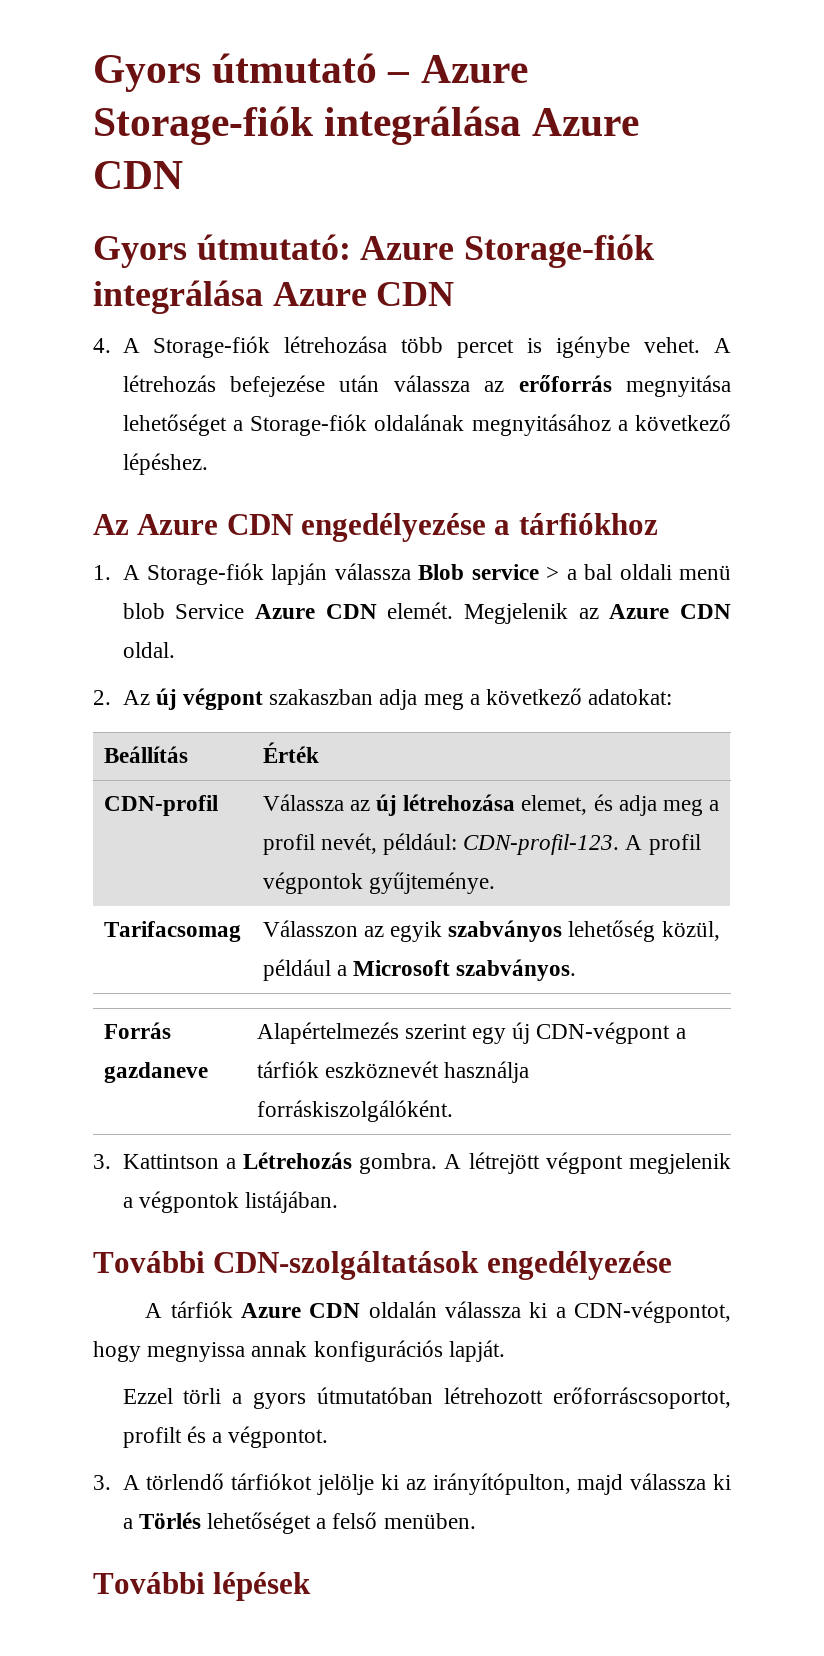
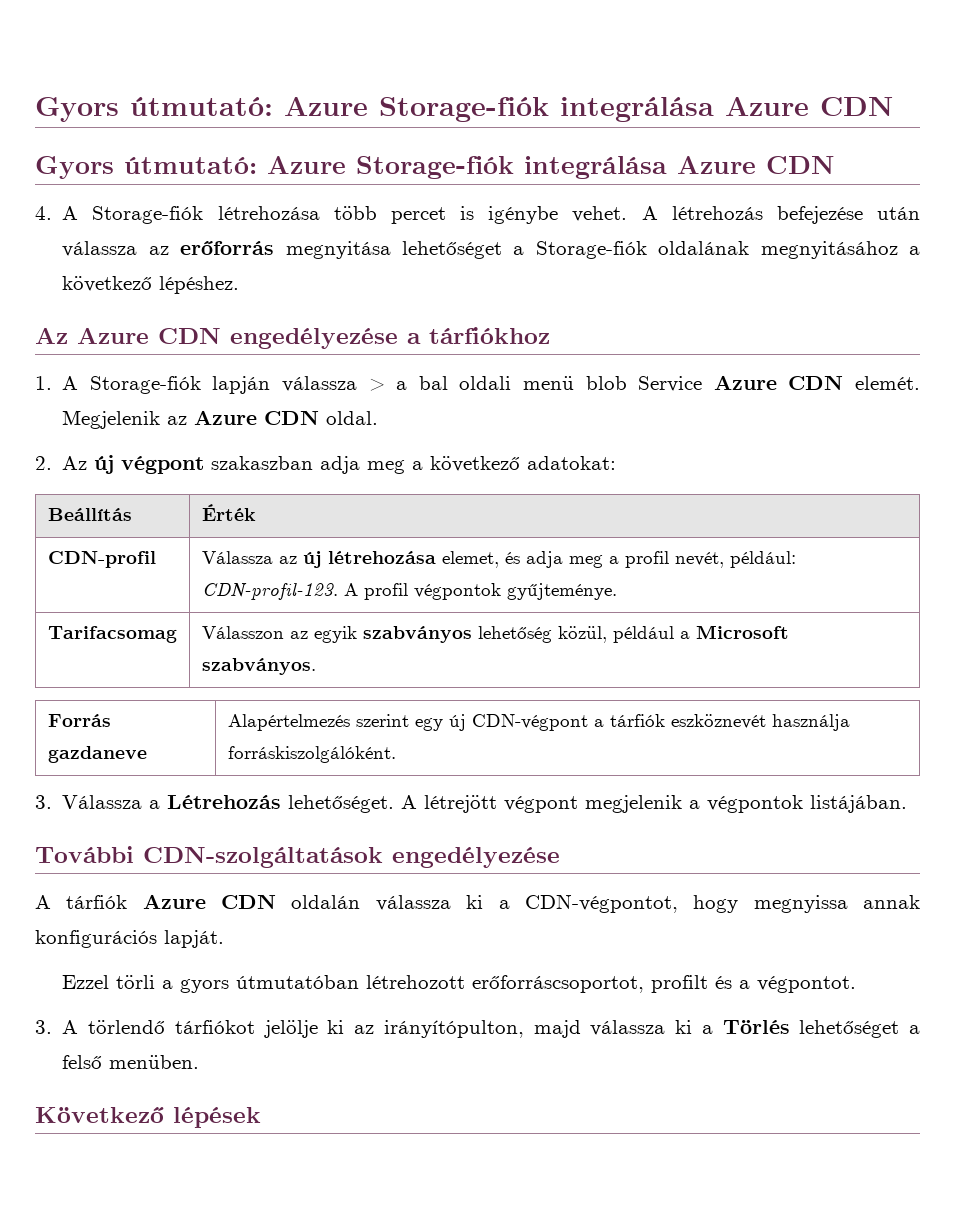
[93,53,411,92] Gyors útmutató – -> [35,97,273,122] Gyors útmutató:
[418,564,539,580] Blob service -> (358, 384) none
[122,1154,219,1169] Kattintson -> [62,795,143,809] Válassza
[359,1153,438,1174] gombra. -> [288,795,395,813] lehetőséget.
[93,1572,205,1594] További -> [35,1107,164,1123] Következő

